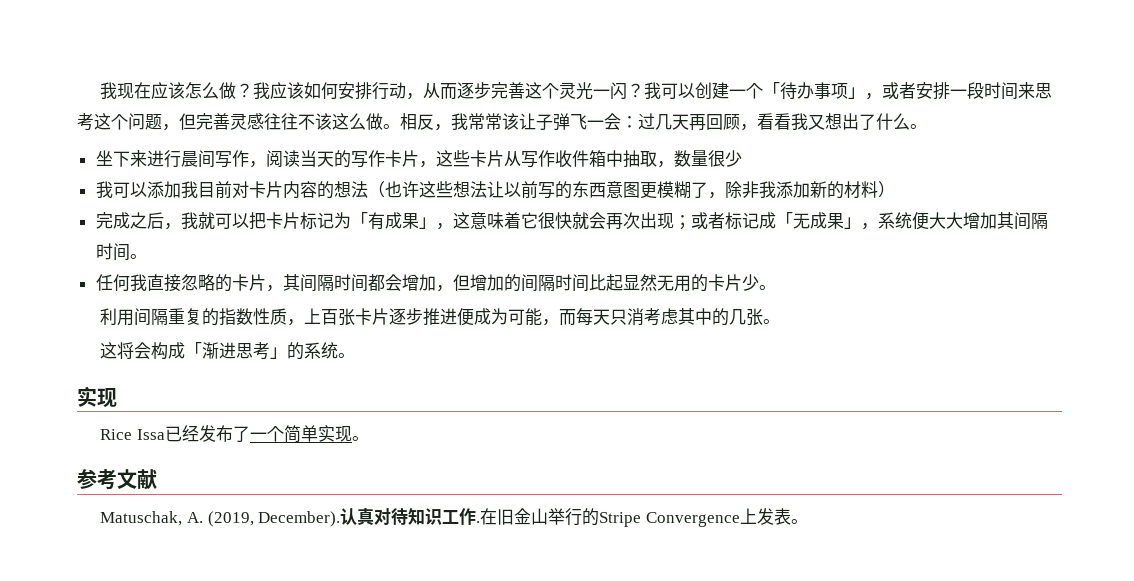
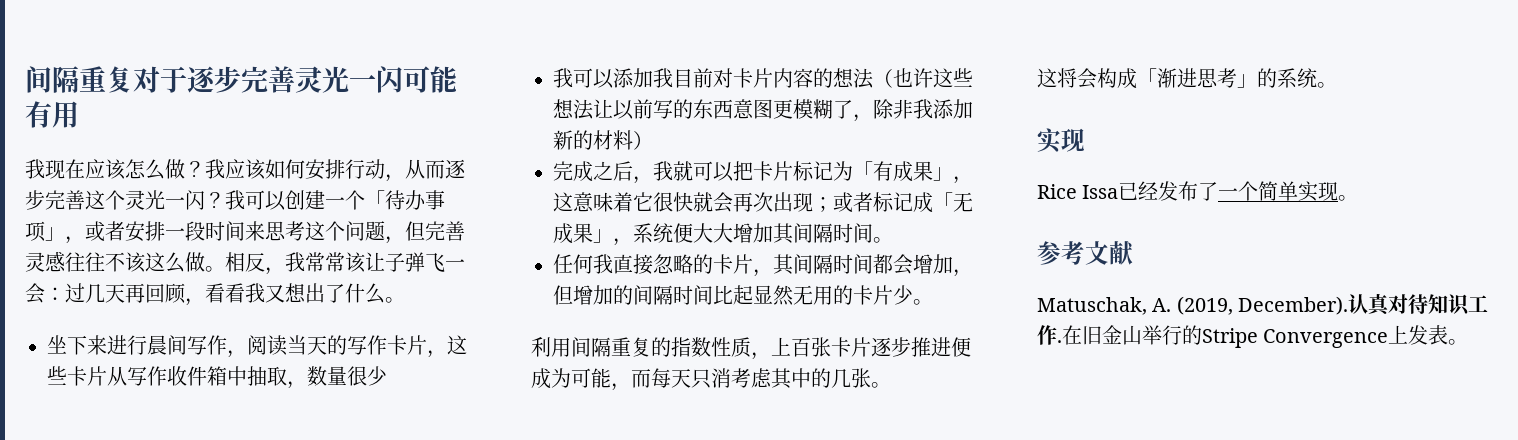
(100, 90) none -> [25,66,457,93] [25,101,79,128] 间隔重复对于逐步完善灵光一闪可能有用 //

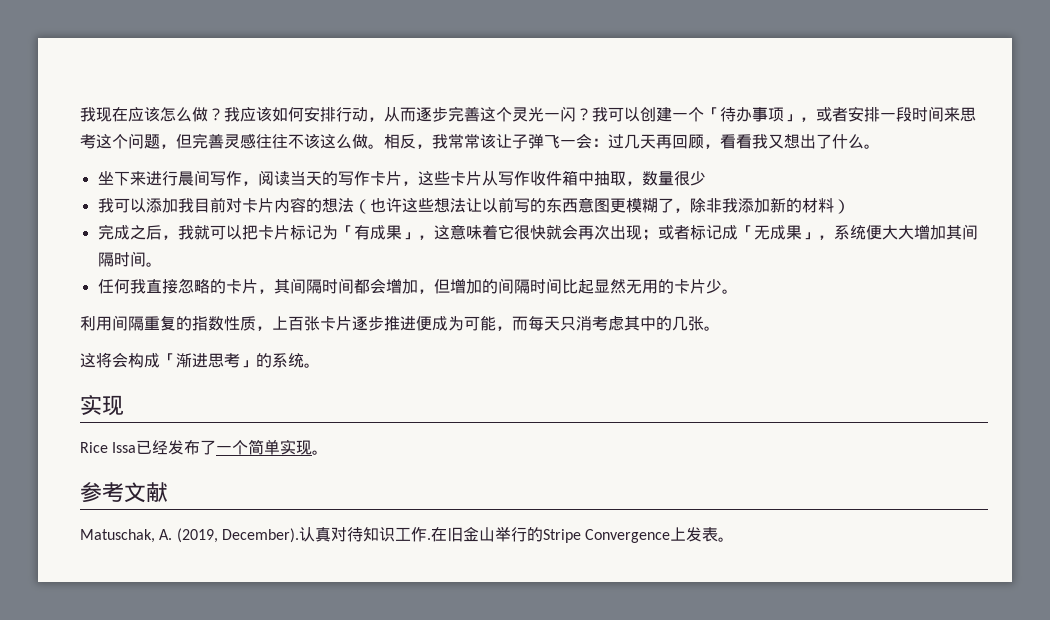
[25,66,457,93] [25,101,79,128] 间隔重复对于逐步完善灵光一闪可能有用 // -> (80, 114) none

